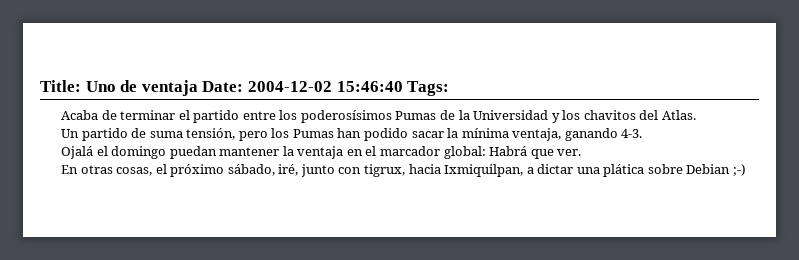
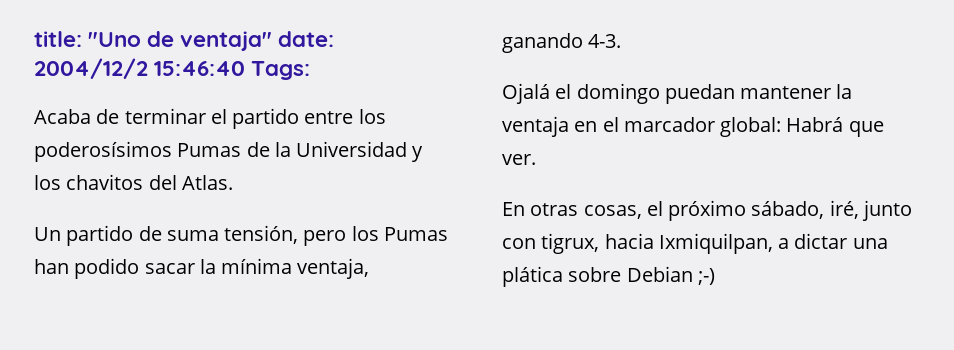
[40,80,332,96] Title: Uno de ventaja Date: 2004-12-02 -> [34,31,335,51] [34,58,148,79] title: "Uno de ventaja" date: 2004/12/2

